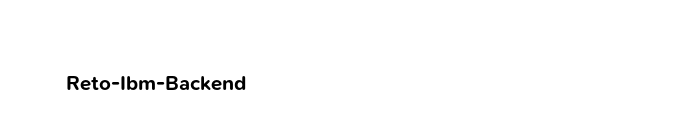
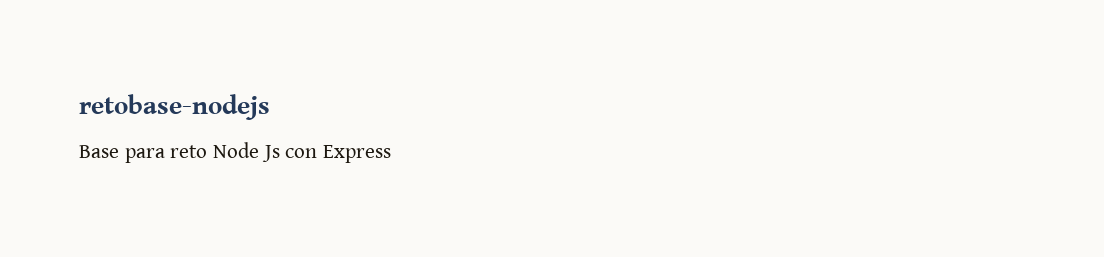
[66,76,246,91] Reto-Ibm-Backend -> [79,94,270,120] [79,142,392,163] retobase-nodejs // Base para reto Node Js con Express

